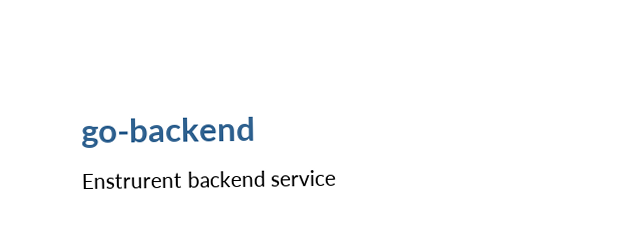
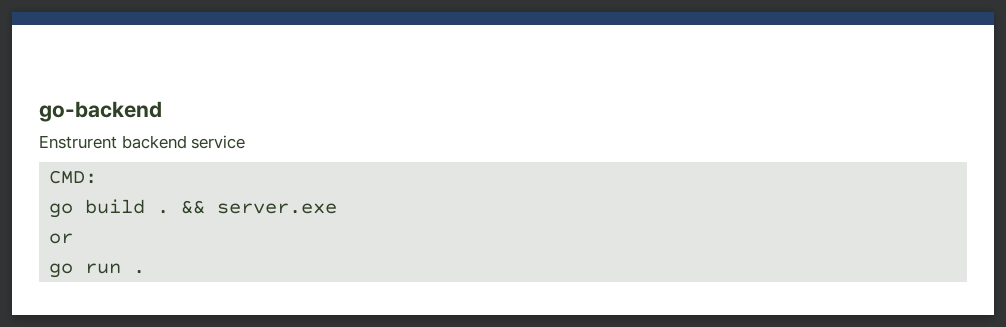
(337, 178) none -> [49,170,98,184] [49,199,338,218] [49,233,74,244] [49,263,146,278] // CMD: // go build . && server.exe // or // go run .

